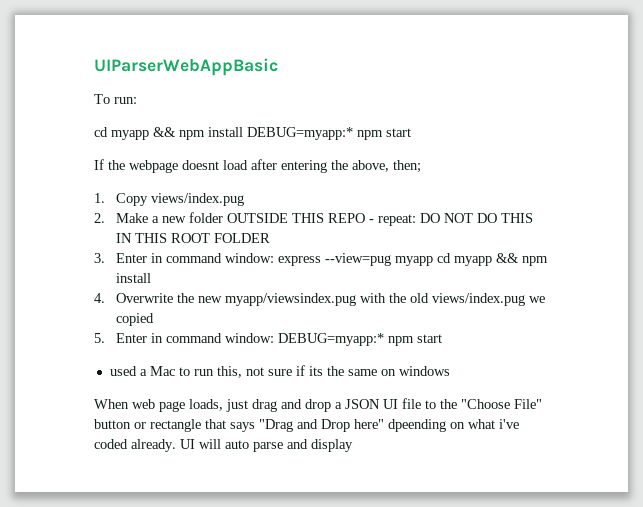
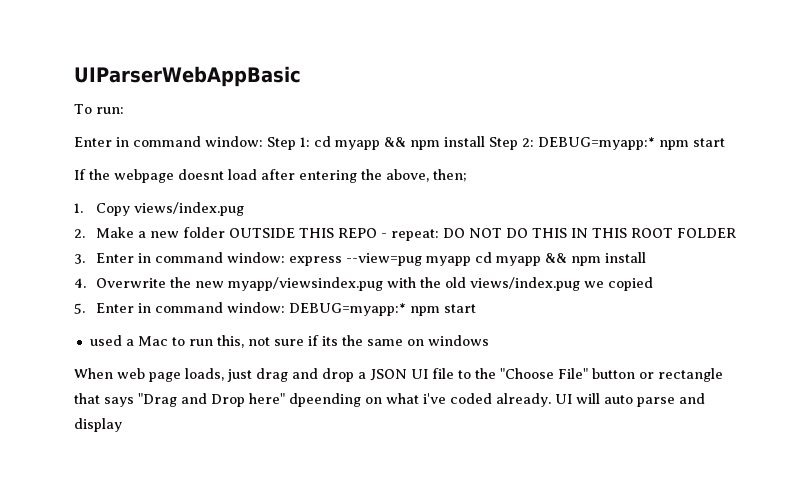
[94,127,243,140] cd myapp && npm install -> [74,136,534,150] Enter in command window: Step 1: cd myapp && npm install Step 2:

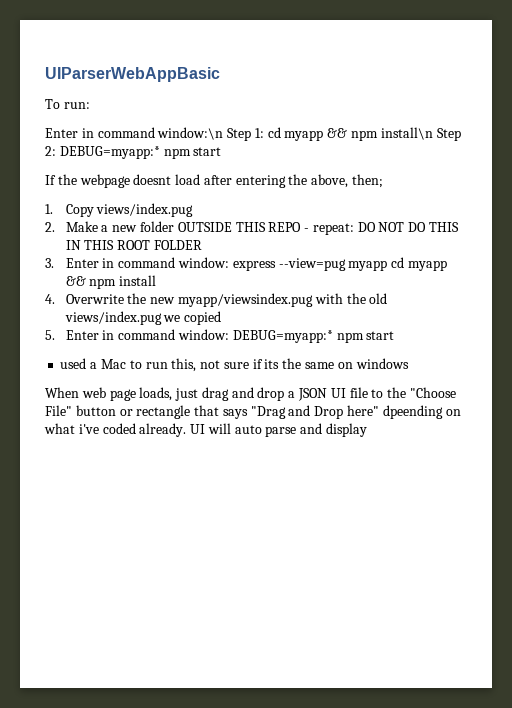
[205,136,263,147] window: -> [157,127,224,140] window:\n
[444,136,485,147] install -> [380,127,433,140] install\n

